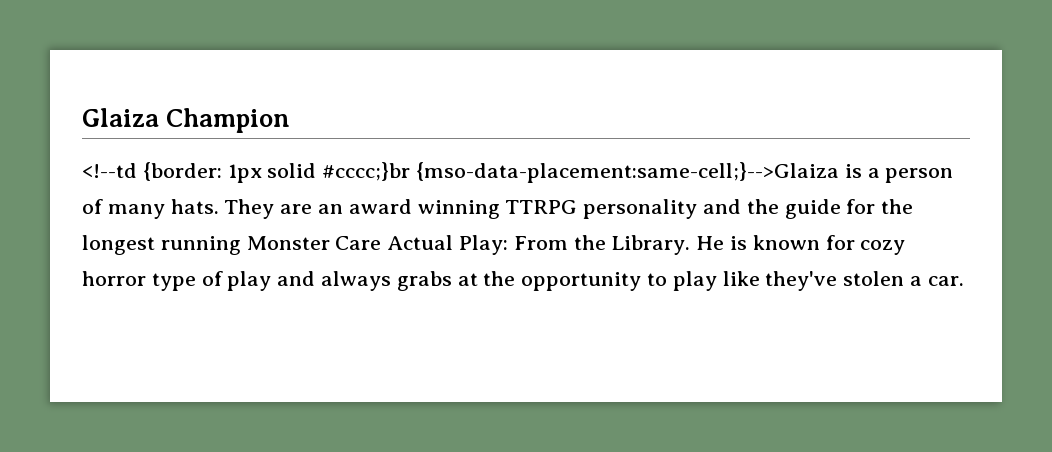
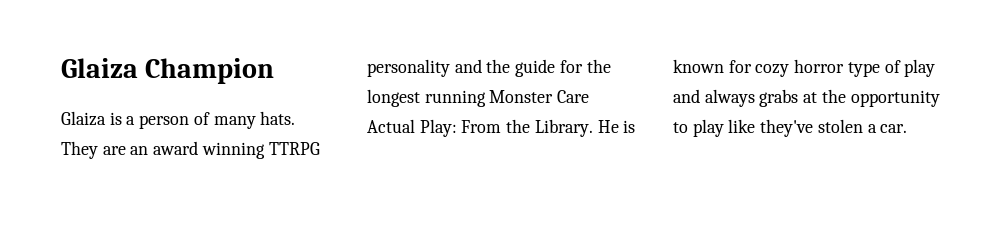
[82,162,840,183] <!--td {border: 1px solid #cccc;}br {mso-data-placement:same-cell;}-->Glaiza -> [61,111,106,126] Glaiza

